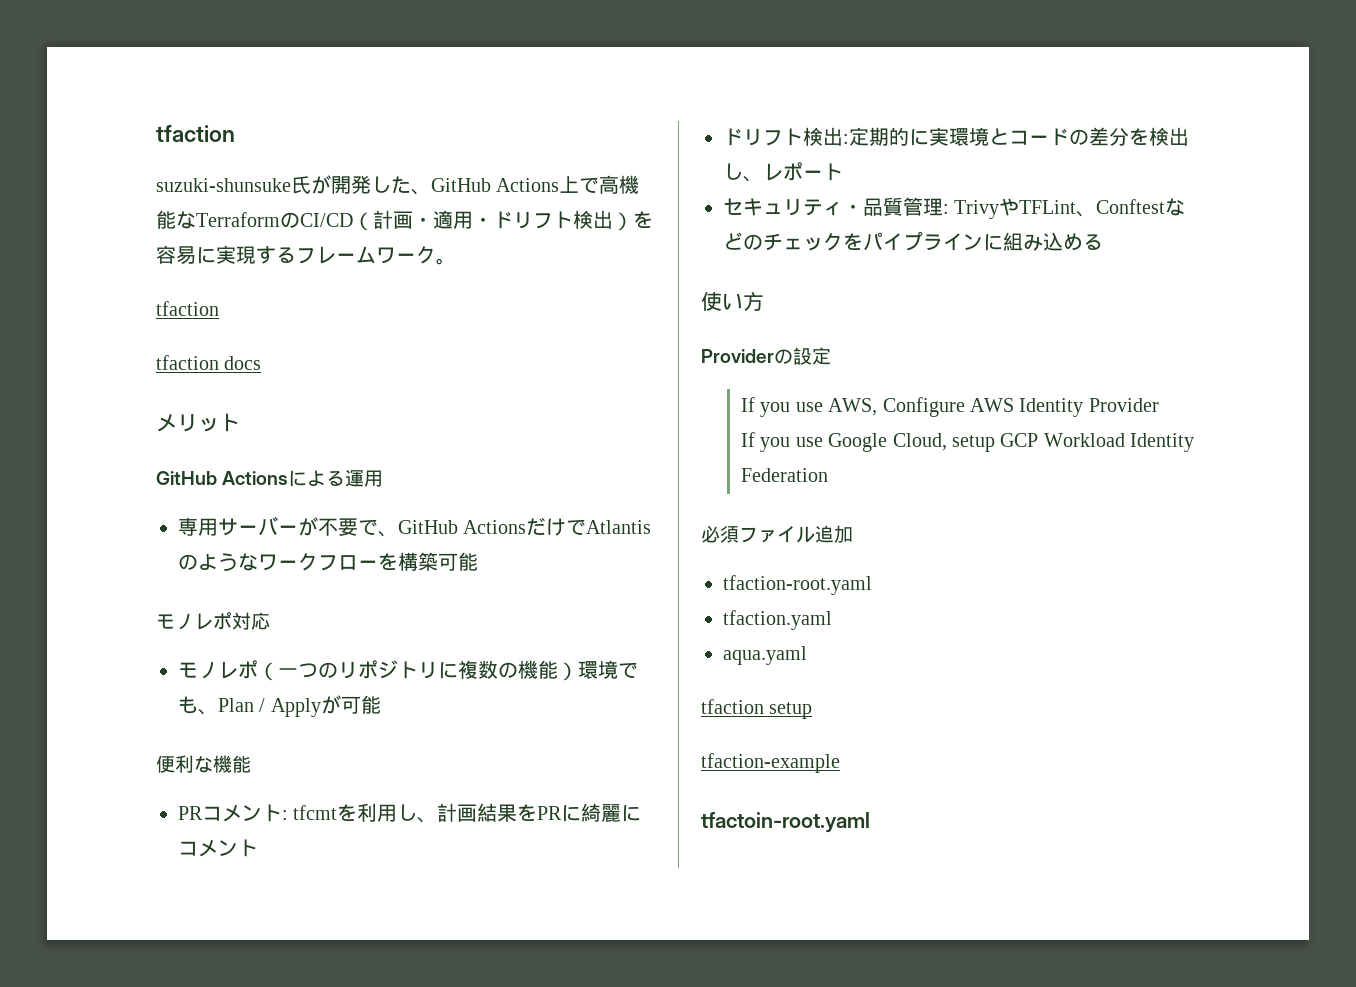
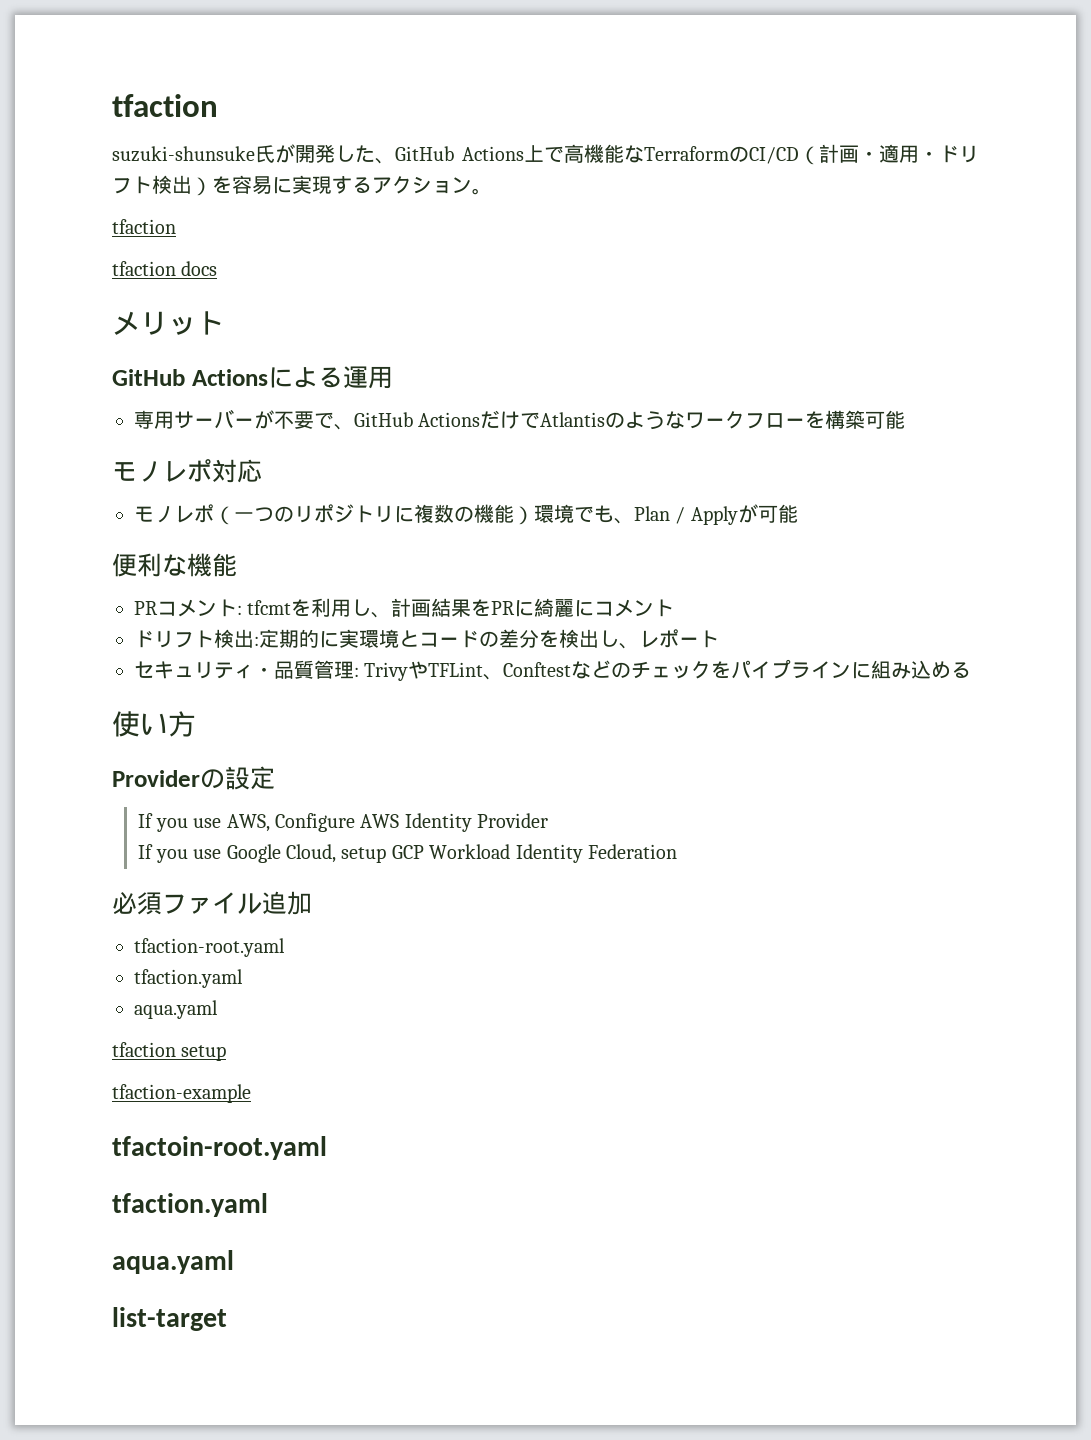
[296,246,436,264] フレームワーク -> [372,176,472,194] アクション
(870, 822) none -> [112,1193,268,1217] [112,1250,234,1274] [112,1307,227,1331] // tfaction.yaml // aqua.yaml // list-target

